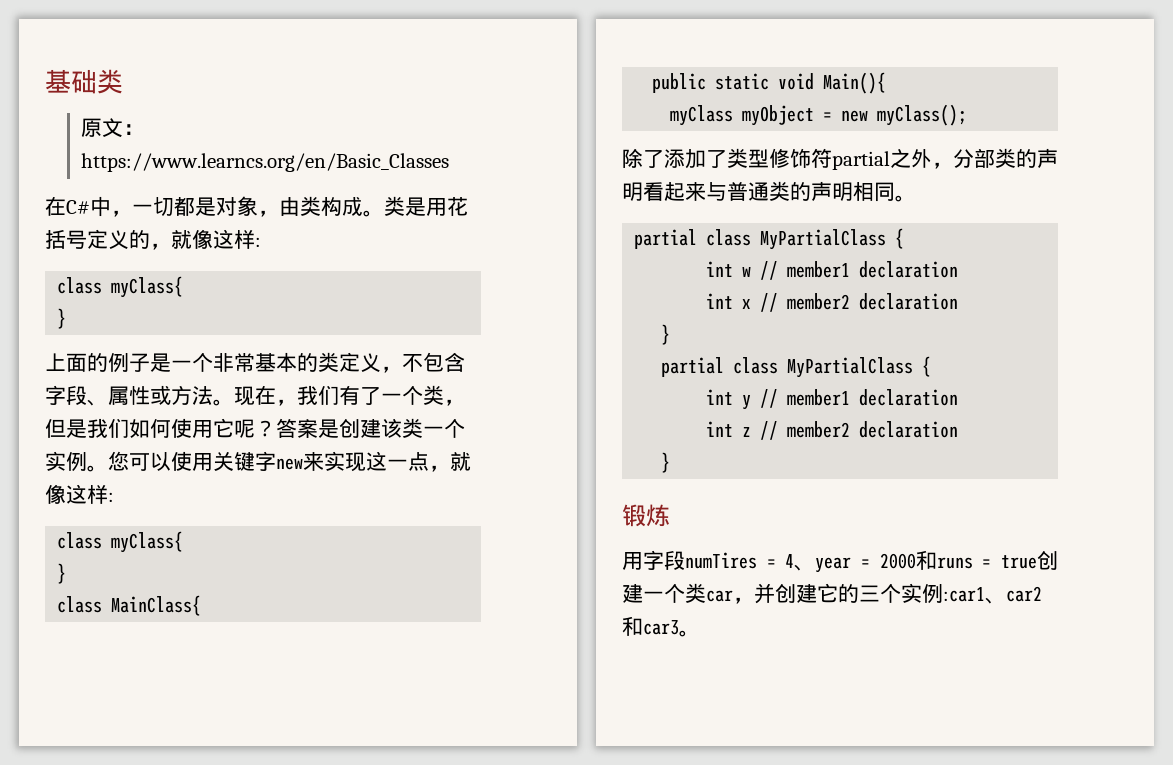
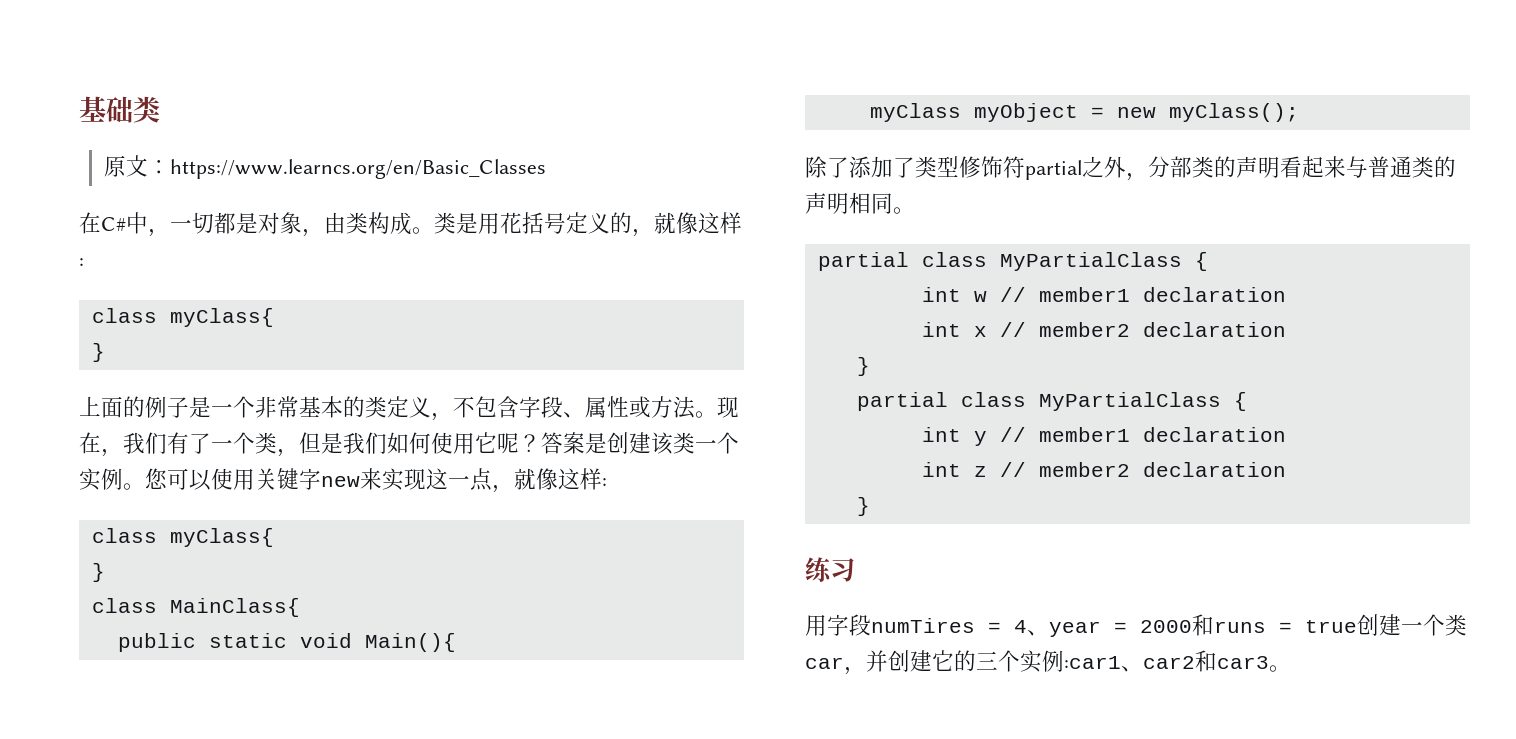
[622,504,670,527] 锻炼 -> [805,557,855,582] 练习

